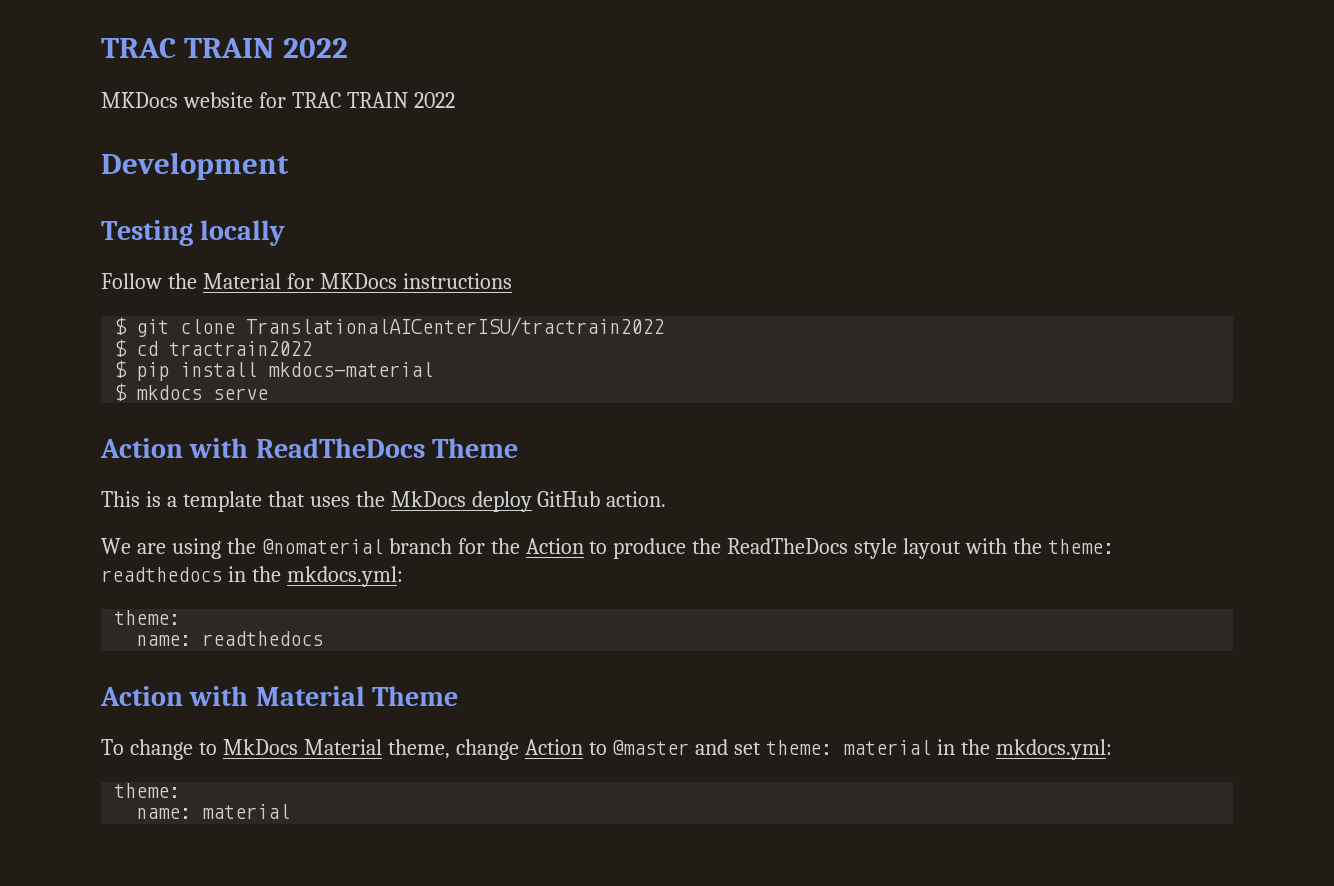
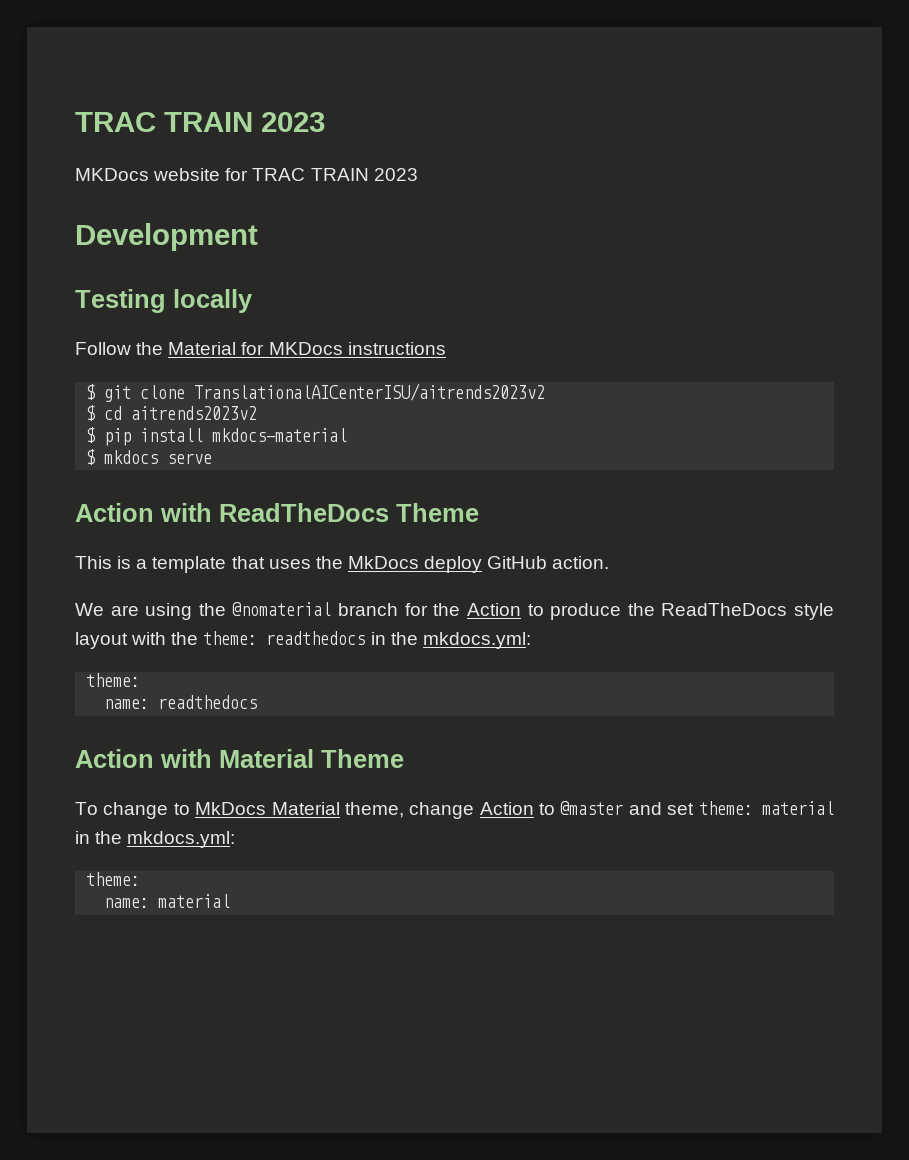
[101,38,348,58] TRAC TRAIN 2022 -> [75,112,325,132] TRAC TRAIN 2023
[413,92,455,108] 2022 -> [373,168,418,181] 2023
[246,317,665,336] TranslationalAICenterISU/tractrain2022 -> [194,383,546,401] TranslationalAICenterISU/aitrends2023v2
[169,341,313,356] tractrain2022 -> [131,406,258,420] aitrends2023v2

